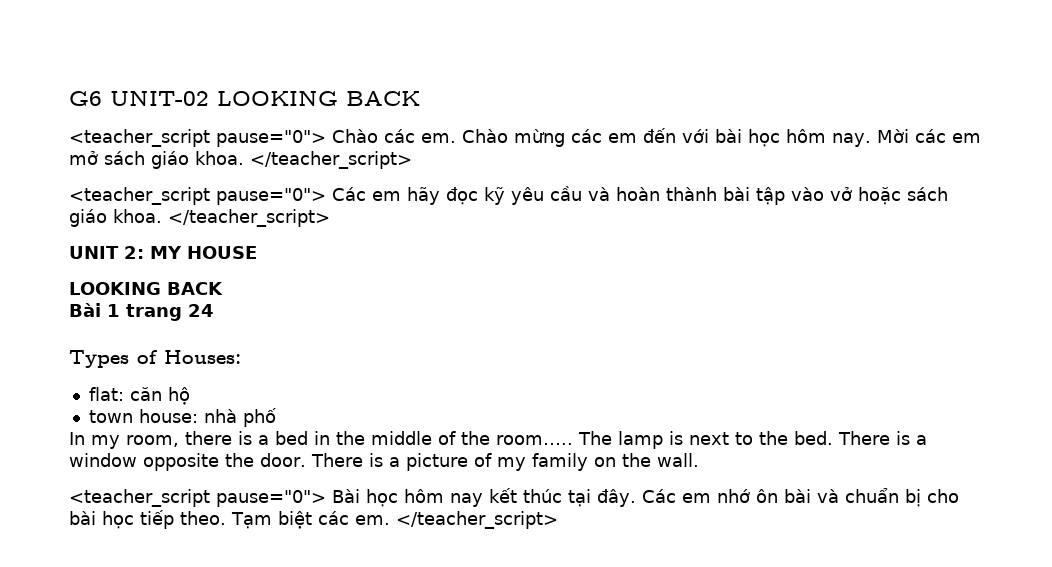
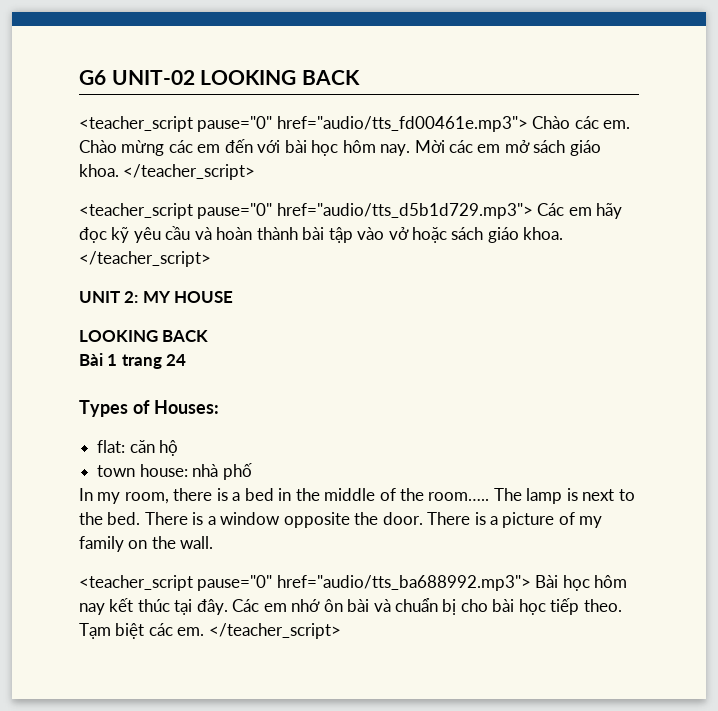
[216,130,326,147] pause="0"> -> [197,116,528,132] pause="0" href="audio/tts_fd00461e.mp3">
[216,188,326,205] pause="0"> -> [197,203,533,219] pause="0" href="audio/tts_d5b1d729.mp3">
[216,490,326,507] pause="0"> -> [197,575,531,591] pause="0" href="audio/tts_ba688992.mp3">

